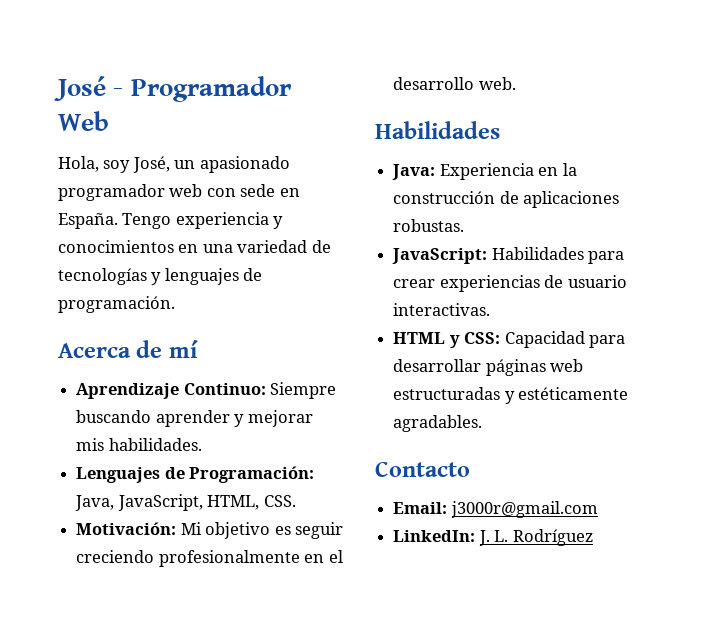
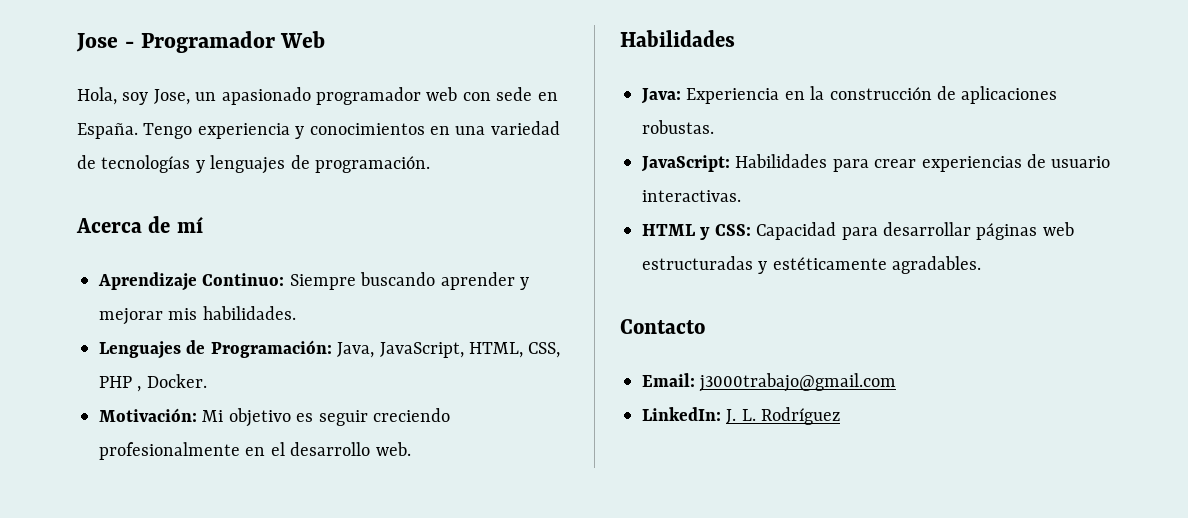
[54,76,106,101] José -> [76,33,118,52] Jose
[132,156,170,173] José, -> [153,89,190,105] Jose,
[263,495,296,507] CSS. -> [528,342,561,358] [99,374,207,392] CSS, PHP , Docker.
[450,501,598,518] j3000r@gmail.com -> [699,373,897,392] j3000trabajo@gmail.com

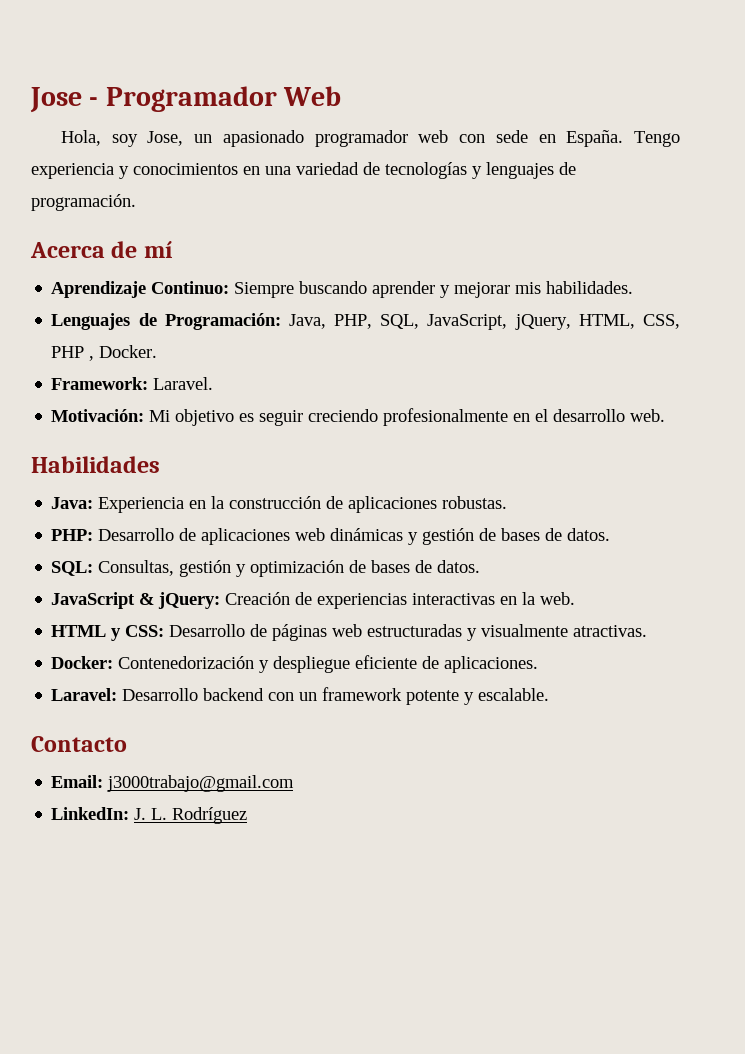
[379,342,464,358] JavaScript, -> [334,314,571,330] PHP, SQL, JavaScript, jQuery,
(207, 381) none -> [51,377,214,390] // Framework: Laravel.
[641,154,1111,172] [642,190,741,202] JavaScript: Habilidades para crear experiencias de usuario interactivas. -> [51,528,611,545] [51,560,481,577] [51,592,576,609] PHP: Desarrollo de aplicaciones web dinámicas y gestión de bases de datos. // SQL: Consultas, gestión y optimización de bases de datos. // JavaScript & jQuery: Creación de experiencias interactivas en la web.
[756,222,971,240] Capacidad para desarrollar -> [169,624,268,637] Desarrollo de
[772,256,982,274] estéticamente agradables. -> [481,624,648,637] [51,655,539,673] [51,687,550,705] visualmente atractivas. // Docker: Contenedorización y despliegue eficiente de aplicaciones. // Laravel: Desarrollo backend con un framework potente y escalable.

